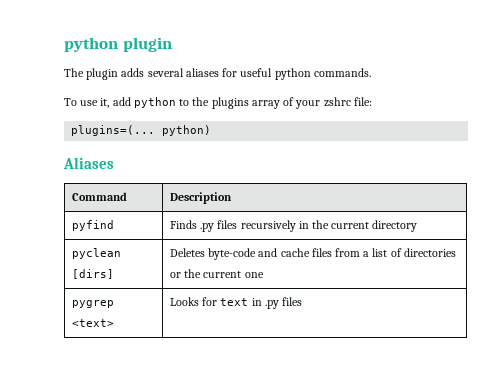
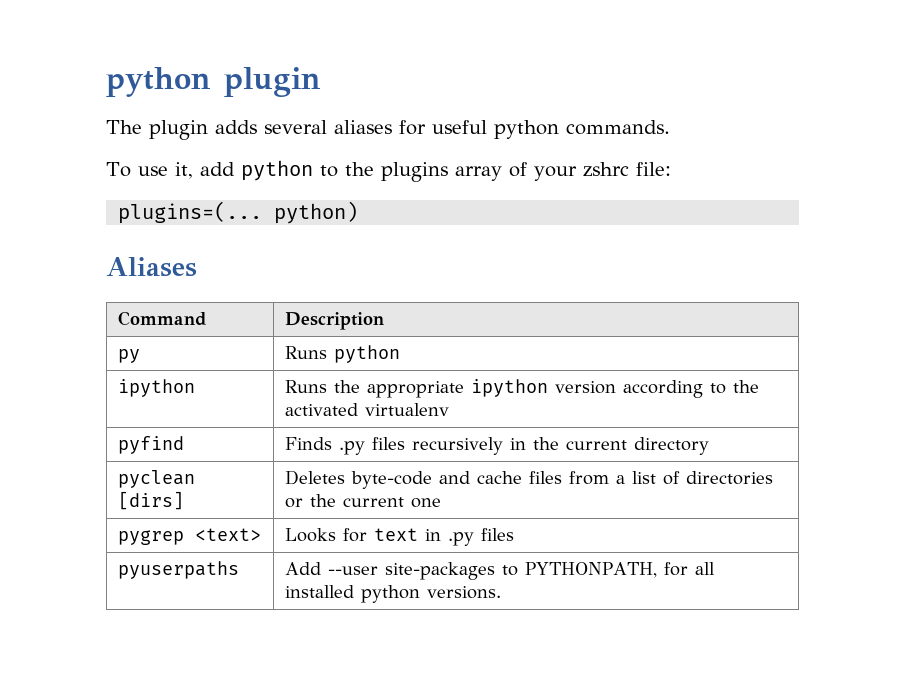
(232, 198) none -> [118,349,141,363] [285,345,401,363] [118,379,196,397] [285,379,760,398] [285,403,450,416] // py | Runs python // ipython | Runs the appropriate ipython version according to the activated virtualenv
(303, 301) none -> [118,561,240,579] [285,562,716,580] [285,585,502,603] // pyuserpaths | Add --user site-packages to PYTHONPATH, for all installed python versions.

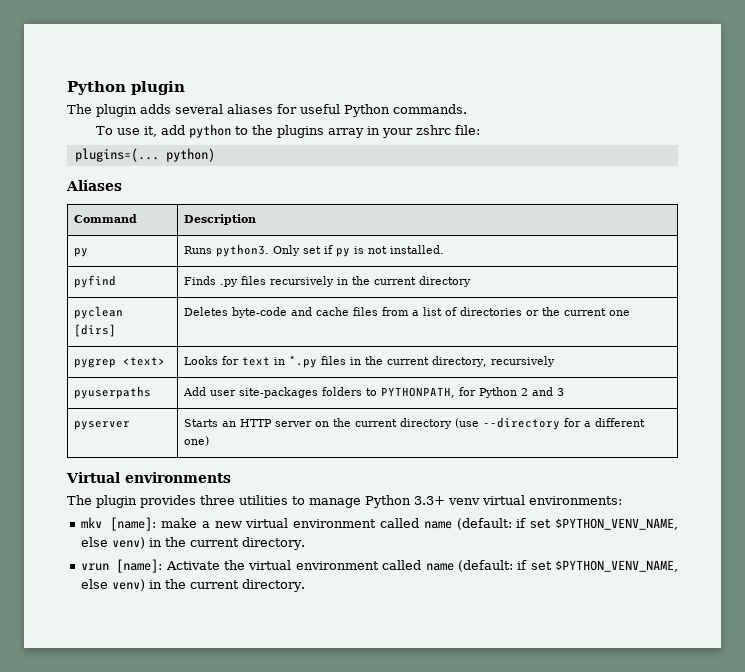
[106,67,211,97] python -> [67,81,126,95] Python
[494,120,559,139] python -> [344,104,390,117] Python
[508,162,527,177] of -> [367,126,381,135] in
[334,345,401,363] [118,379,196,397] [285,379,760,398] [285,403,450,416] python // ipython | Runs the appropriate ipython version according to the activated virtualenv -> [216,244,445,257] python3. Only set if py is not installed.
[448,528,515,546] [118,561,240,579] [285,562,716,580] [285,585,502,603] .py files // pyuserpaths | Add --user site-packages to PYTHONPATH, for all installed python versions. -> [289,355,556,368] [74,386,152,399] [183,387,565,398] [74,421,131,430] [184,417,646,430] [184,436,210,446] [66,472,231,483] [67,495,622,508] [80,517,678,531] [80,537,305,550] [80,559,678,573] [80,579,305,592] *.py files in the current directory, recursively // pyuserpaths | Add user site-packages folders to PYTHONPATH, for Python 2 and 3 // pyserver | Starts an HTTP server on the current directory (use --directory for a different one) // Virtual environments // The plugin provides three utilities to manage Python 3.3+ venv virtual environments: // mkv [name]: make a new virtual environment called name (default: if set $PYTHON_VENV_NAME, else venv) in the current directory. // vrun [name]: Activate the virtual environment called name (default: if set $PYTHON_VENV_NAME, else venv) in the current directory.

